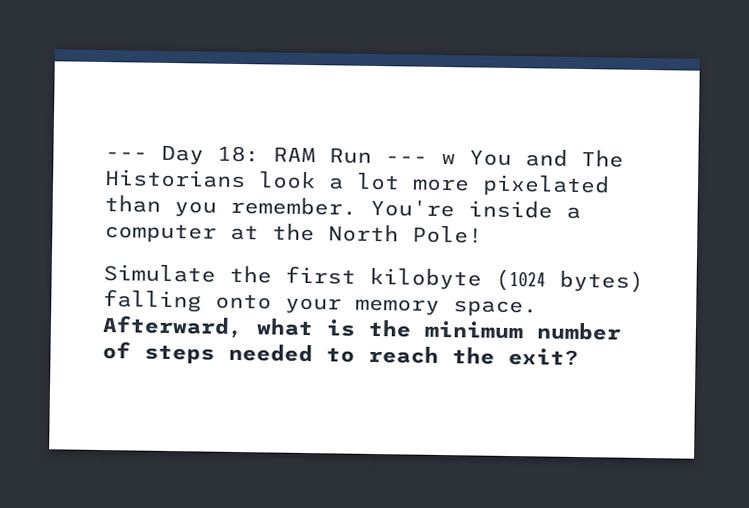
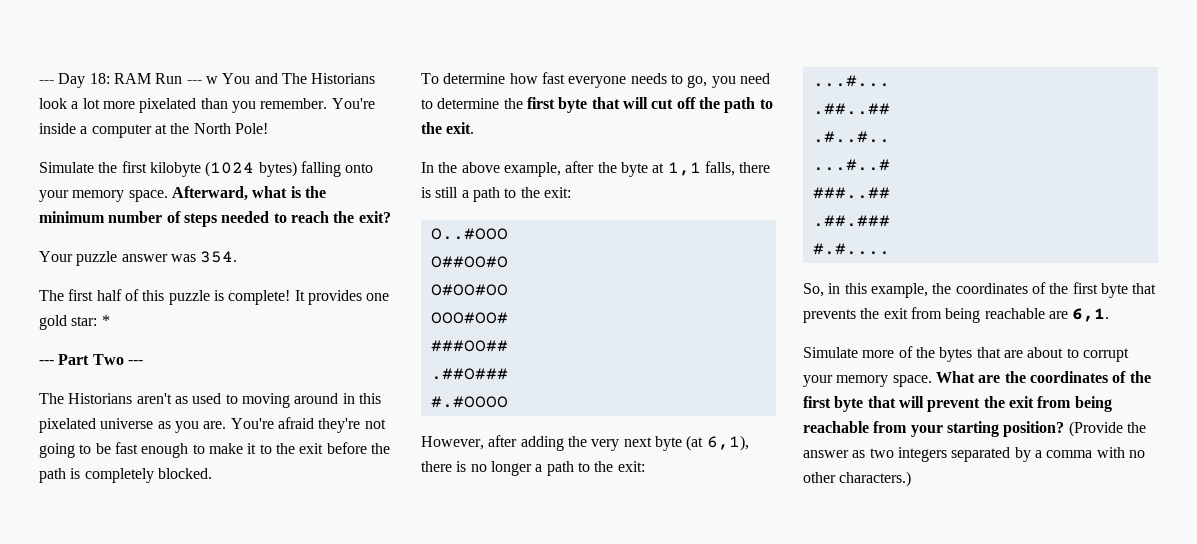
(579, 357) none -> [39,251,238,266] [39,289,390,305] [39,315,110,330] [39,354,143,365] [39,393,381,408] [39,417,386,433] [39,442,390,458] [39,468,212,483] [421,72,770,88] [421,97,773,113] [421,122,475,134] [421,161,771,177] [421,187,571,202] [430,228,508,240] [430,256,508,268] [430,284,508,296] [430,312,508,324] [430,340,508,352] [430,368,508,380] [430,396,508,408] [421,435,749,451] [421,461,645,476] [812,75,890,87] [812,103,890,115] [812,131,890,143] [812,159,890,171] [812,187,890,199] [812,215,890,227] [812,243,890,255] [803,282,1157,298] [803,307,1110,323] [803,346,1129,362] [803,371,1151,387] [803,396,1112,412] [803,421,1146,437] [803,447,1145,462] [803,471,912,487] // Your puzzle answer was 354. // The first half of this puzzle is complete! It provides one gold star: * // --- Part Two --- // The Historians aren't as used to moving around in this pixelated universe as you are. You're afraid they're not going to be fast enough to make it to the exit before the path is completely blocked. // To determine how fast everyone needs to go, you need to determine the first byte that will cut off the path to the exit. // In the above example, after the byte at 1,1 falls, there is still a path to the exit: // O..#OOO // O##OO#O // O#OO#OO // OOO#OO# // ###OO## // .##O### // #.#OOOO // However, after adding the very next byte (at 6,1), there is no longer a path to the exit: // ...#... // .##..## // .#..#.. // ...#..# // ###..## // .##.### // #.#.... // So, in this example, the coordinates of the first byte that prevents the exit from being reachable are 6,1. // Simulate more of the bytes that are about to corrupt your memory space. What are the coordinates of the first byte that will prevent the exit from being reachable from your starting position? (Provide the answer as two integers separated by a comma with no other characters.)

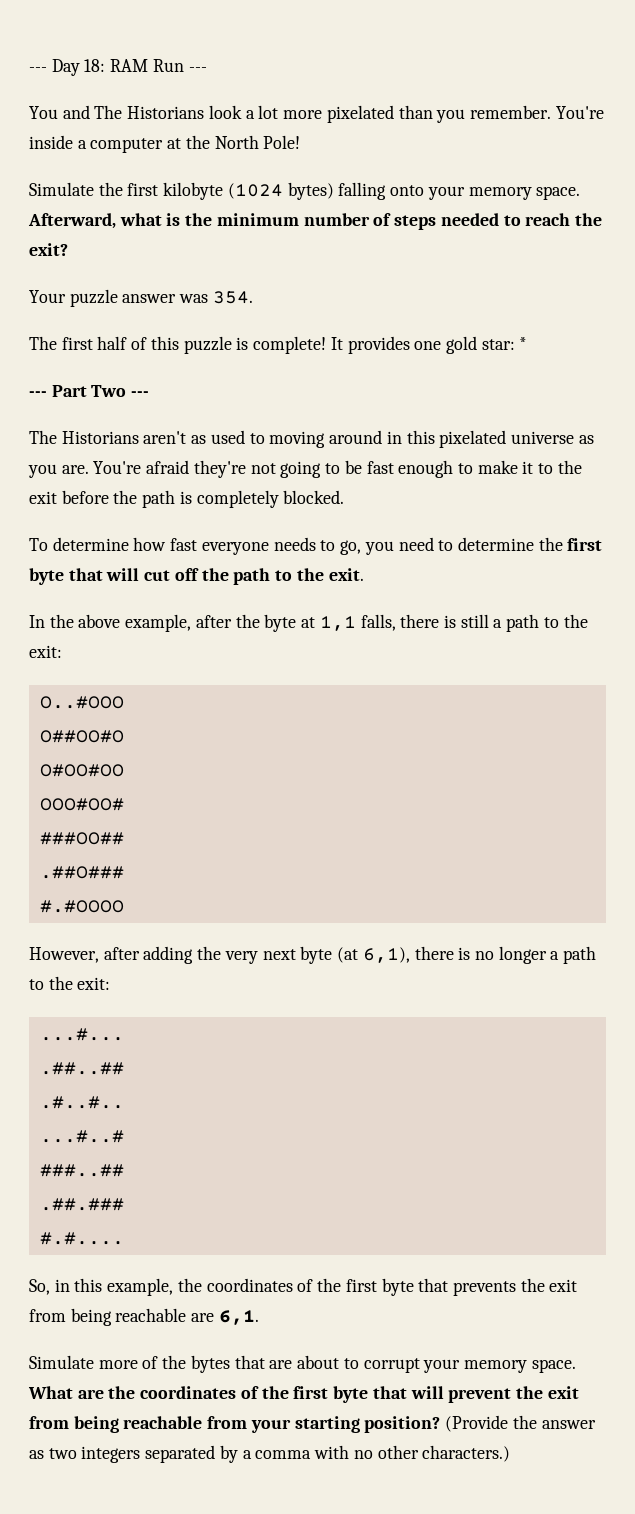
[205,76,218,84] w -> (207, 69) //

